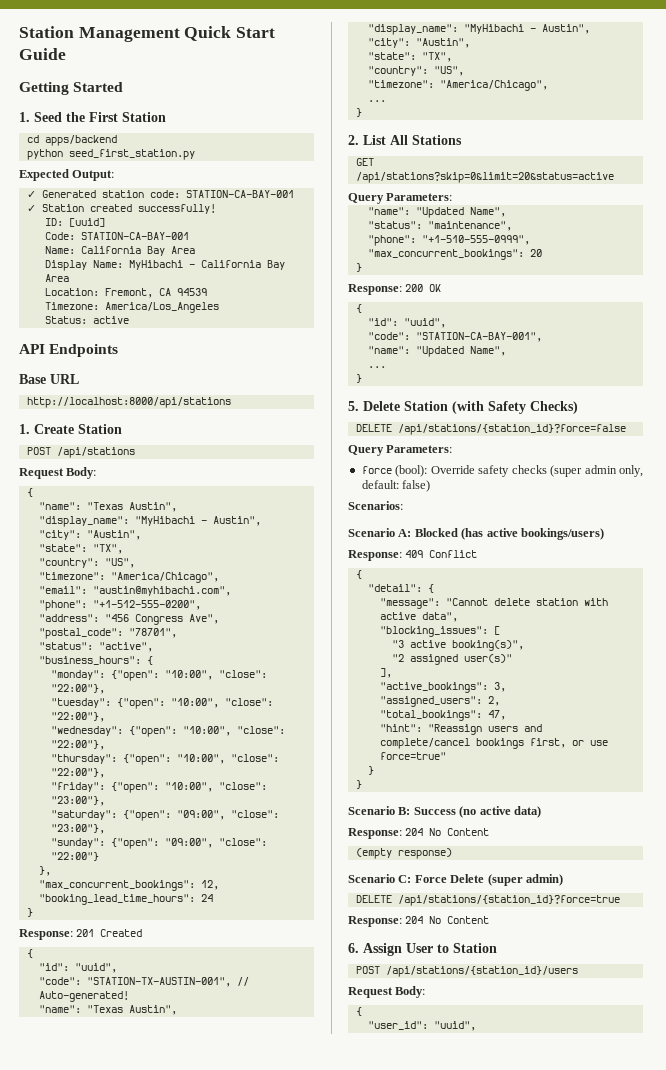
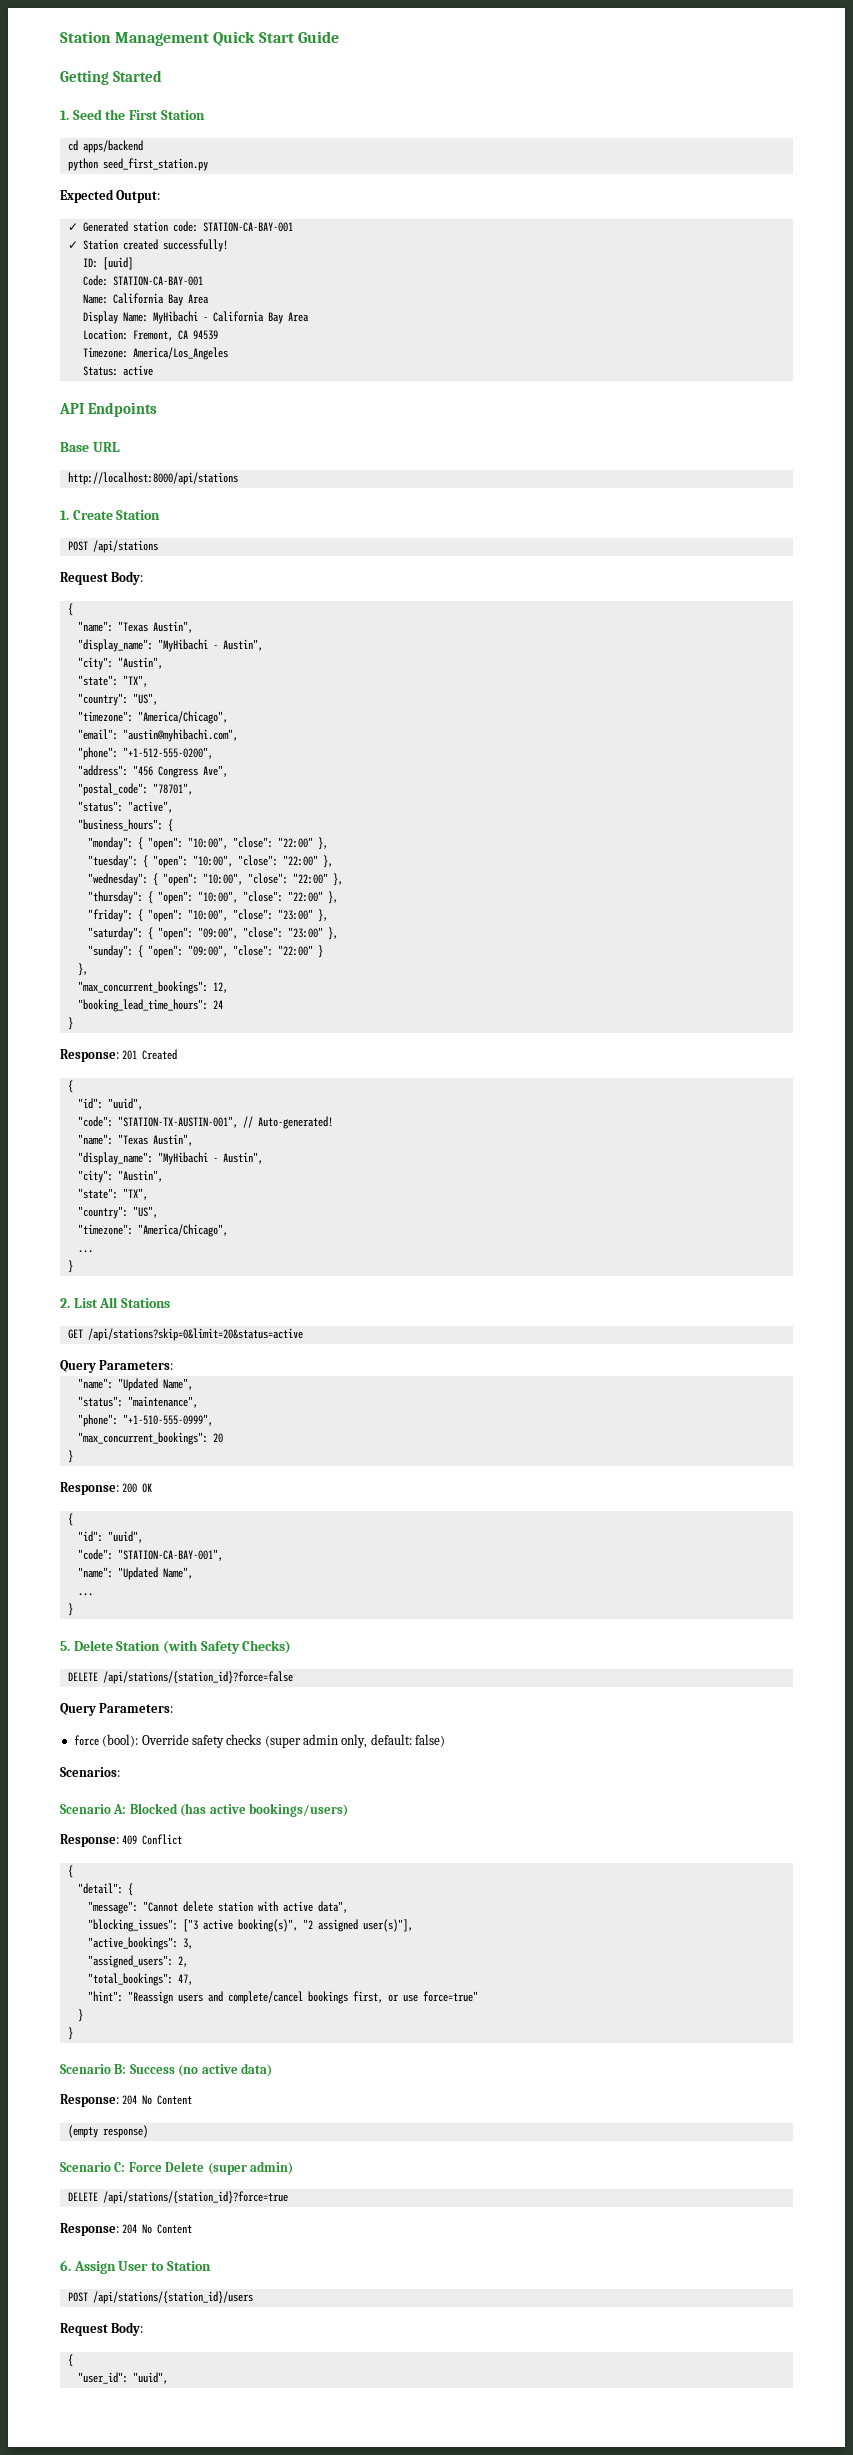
[110,670,267,681] [50,684,105,694] [50,698,273,709] [50,712,105,722] [50,726,285,737] [50,740,105,750] [50,754,279,765] [50,768,105,778] [50,782,267,793] [50,796,105,806] [50,810,279,821] [50,824,105,834] [50,838,267,849] [50,852,99,861] {"open": "10:00", "close": "22:00"}, // "tuesday": {"open": "10:00", "close": "22:00"}, // "wednesday": {"open": "10:00", "close": "22:00"}, // "thursday": {"open": "10:00", "close": "22:00"}, // "friday": {"open": "10:00", "close": "23:00"}, // "saturday": {"open": "09:00", "close": "23:00"}, // "sunday": {"open": "09:00", "close": "22:00"} -> [137,837,328,850] [87,855,333,868] [87,873,343,886] [87,891,338,904] [87,909,328,922] [87,927,338,940] [87,945,323,958] { "open": "10:00", "close": "22:00" }, // "tuesday": { "open": "10:00", "close": "22:00" }, // "wednesday": { "open": "10:00", "close": "22:00" }, // "thursday": { "open": "10:00", "close": "22:00" }, // "friday": { "open": "10:00", "close": "23:00" }, // "saturday": { "open": "09:00", "close": "23:00" }, // "sunday": { "open": "09:00", "close": "22:00" }
[493,626,500,635] [391,640,404,648] [ // "3 -> [182,1919,198,1932] ["3
(524, 645) // -> (298, 1925) none
[463,654,512,663] [379,668,392,678] user(s)" // ], -> [362,1919,413,1932] user(s)"],

